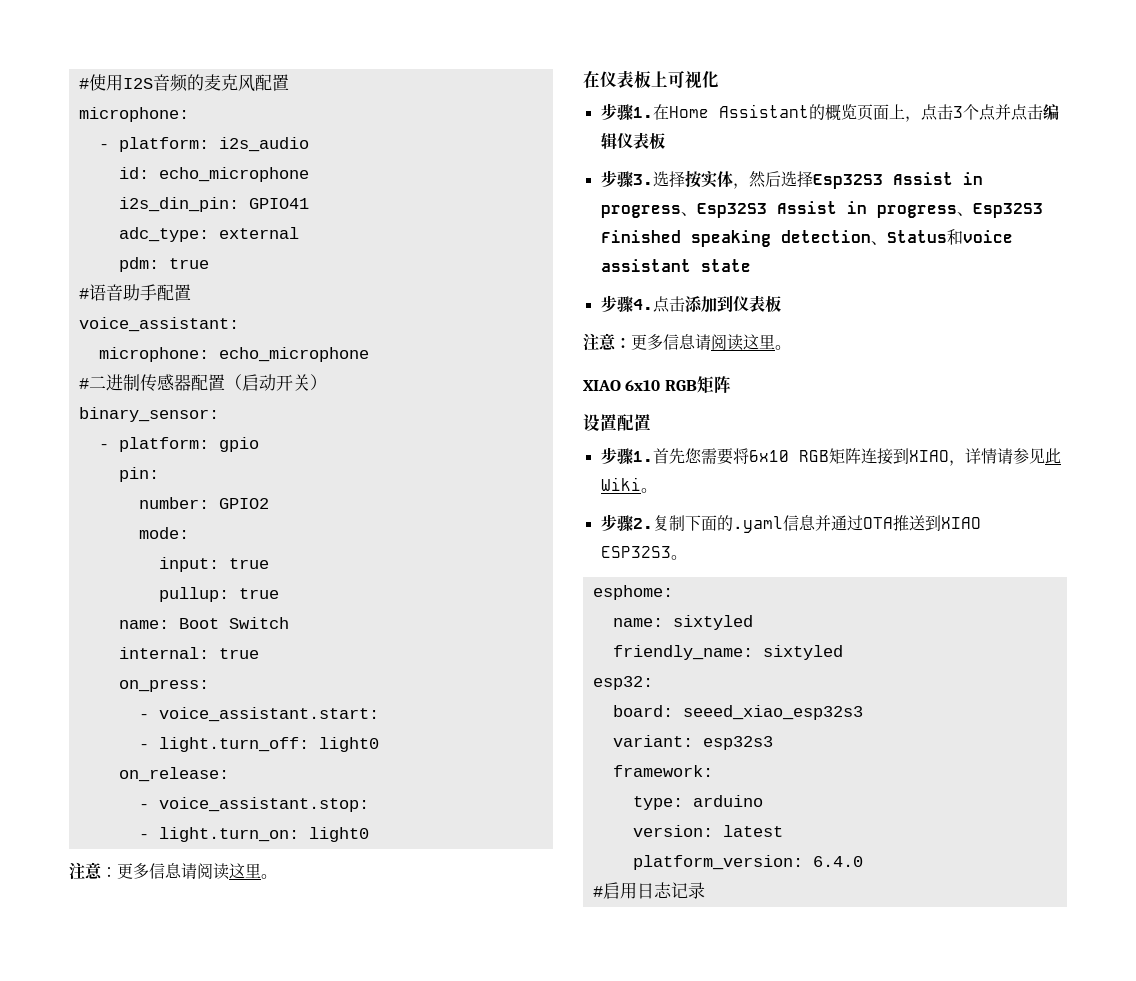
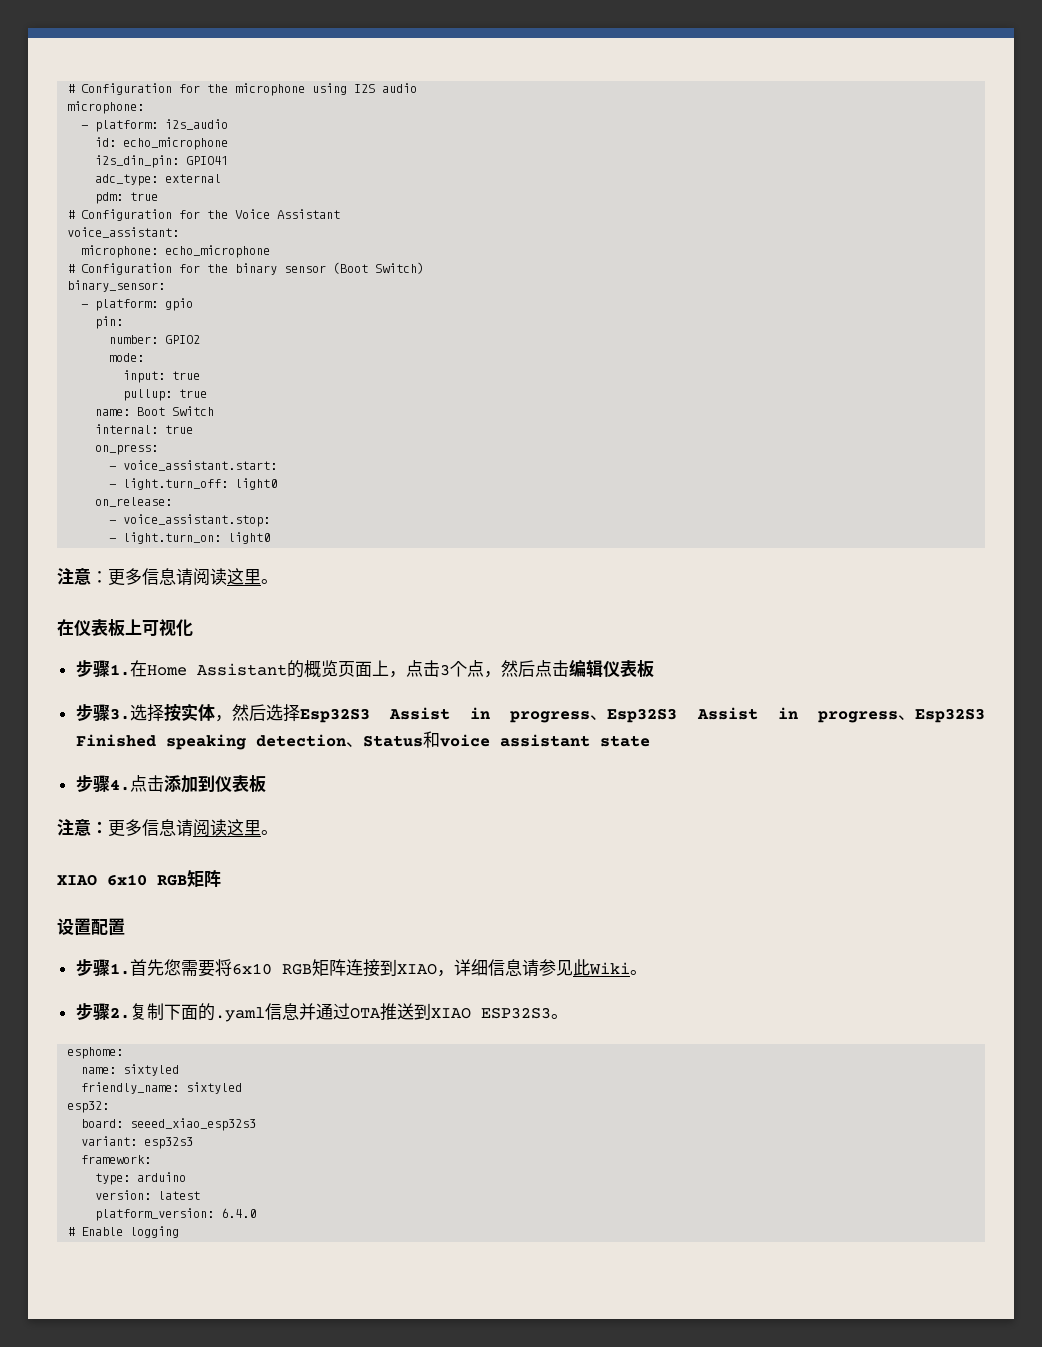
[78,74,289,92] #使用I2S音频的麦克风配置 -> [67,83,418,96] # Configuration for the microphone using I2S audio
[88,284,191,301] 语音助手配置 -> [81,209,341,221] Configuration for the Voice Assistant
[88,374,327,392] 二进制传感器配置（启动开关） -> [81,262,425,275] Configuration for the binary sensor (Boot Switch)
[994,104,1011,120] 并 -> [483,660,535,678] ，然后
[980,448,997,464] 情 -> [470,959,522,976] 细信息
[602,882,705,899] 启用日志记录 -> [81,1226,180,1238] Enable logging

